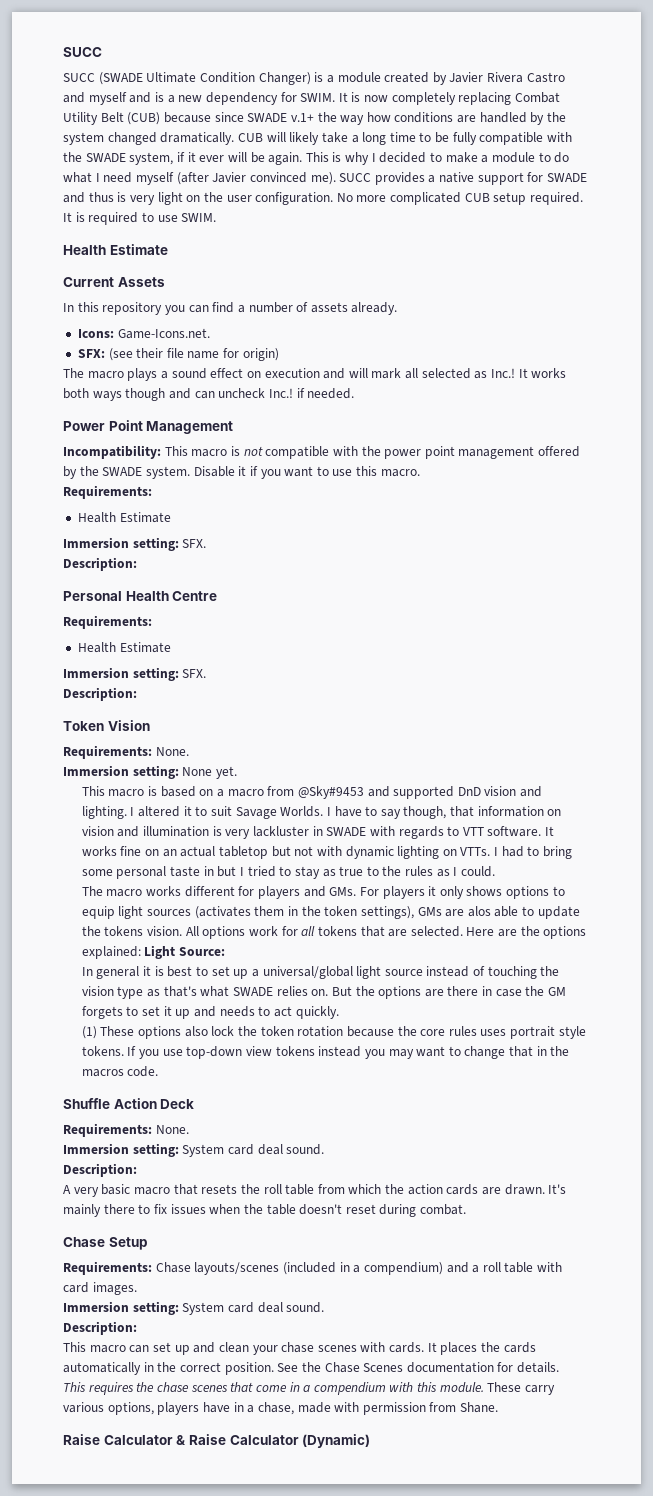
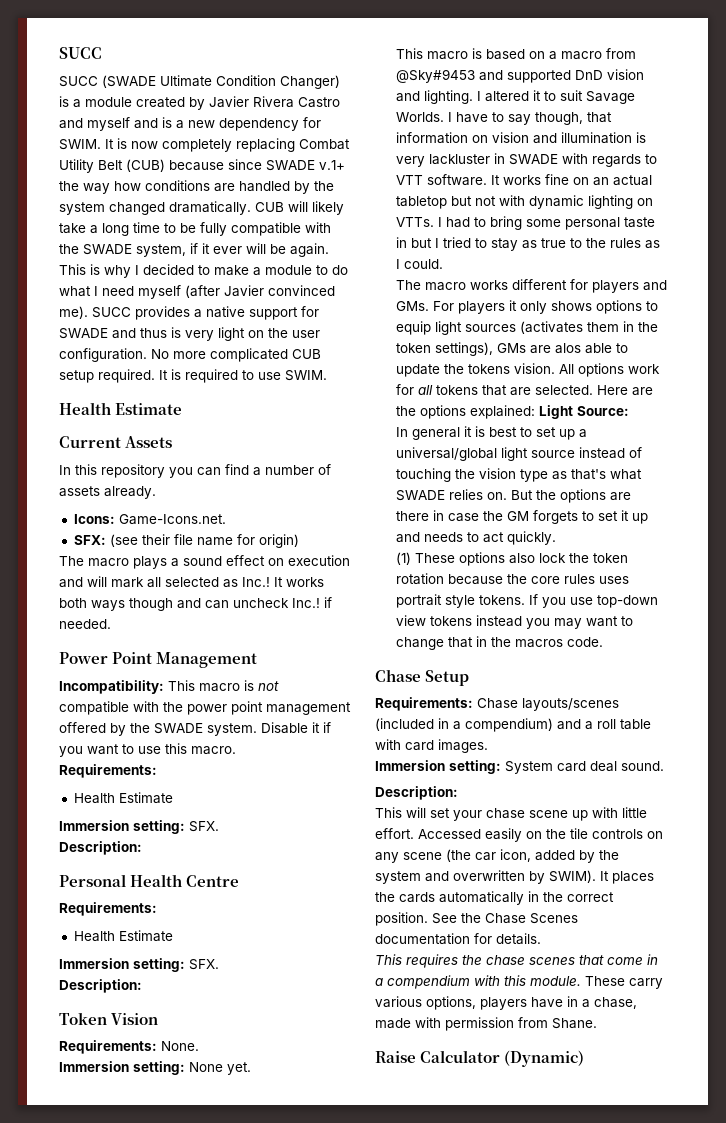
[63,1098,195,1109] [63,1123,189,1137] [63,1143,325,1157] [63,1163,137,1177] [63,1184,567,1197] [63,1204,467,1217] // Shuffle Action Deck // Requirements: None. // Immersion setting: System card deal sound. // Description: // A very basic macro that resets the roll table from which the action cards are drawn. It's mainly there to fix issues when the table doesn't reset during combat. -> (603, 642) none
[89,1342,425,1355] macro can set up and clean your chase scenes with cards. -> [406,807,647,821] [375,828,663,842] [375,849,619,863] [375,870,596,884] will set your chase scene up with little effort. Accessed easily on the tile controls on any scene (the car icon, added by the system and overwritten by SWIM).
[176,1434,299,1445] & Raise Calculator -> (501, 1056) none

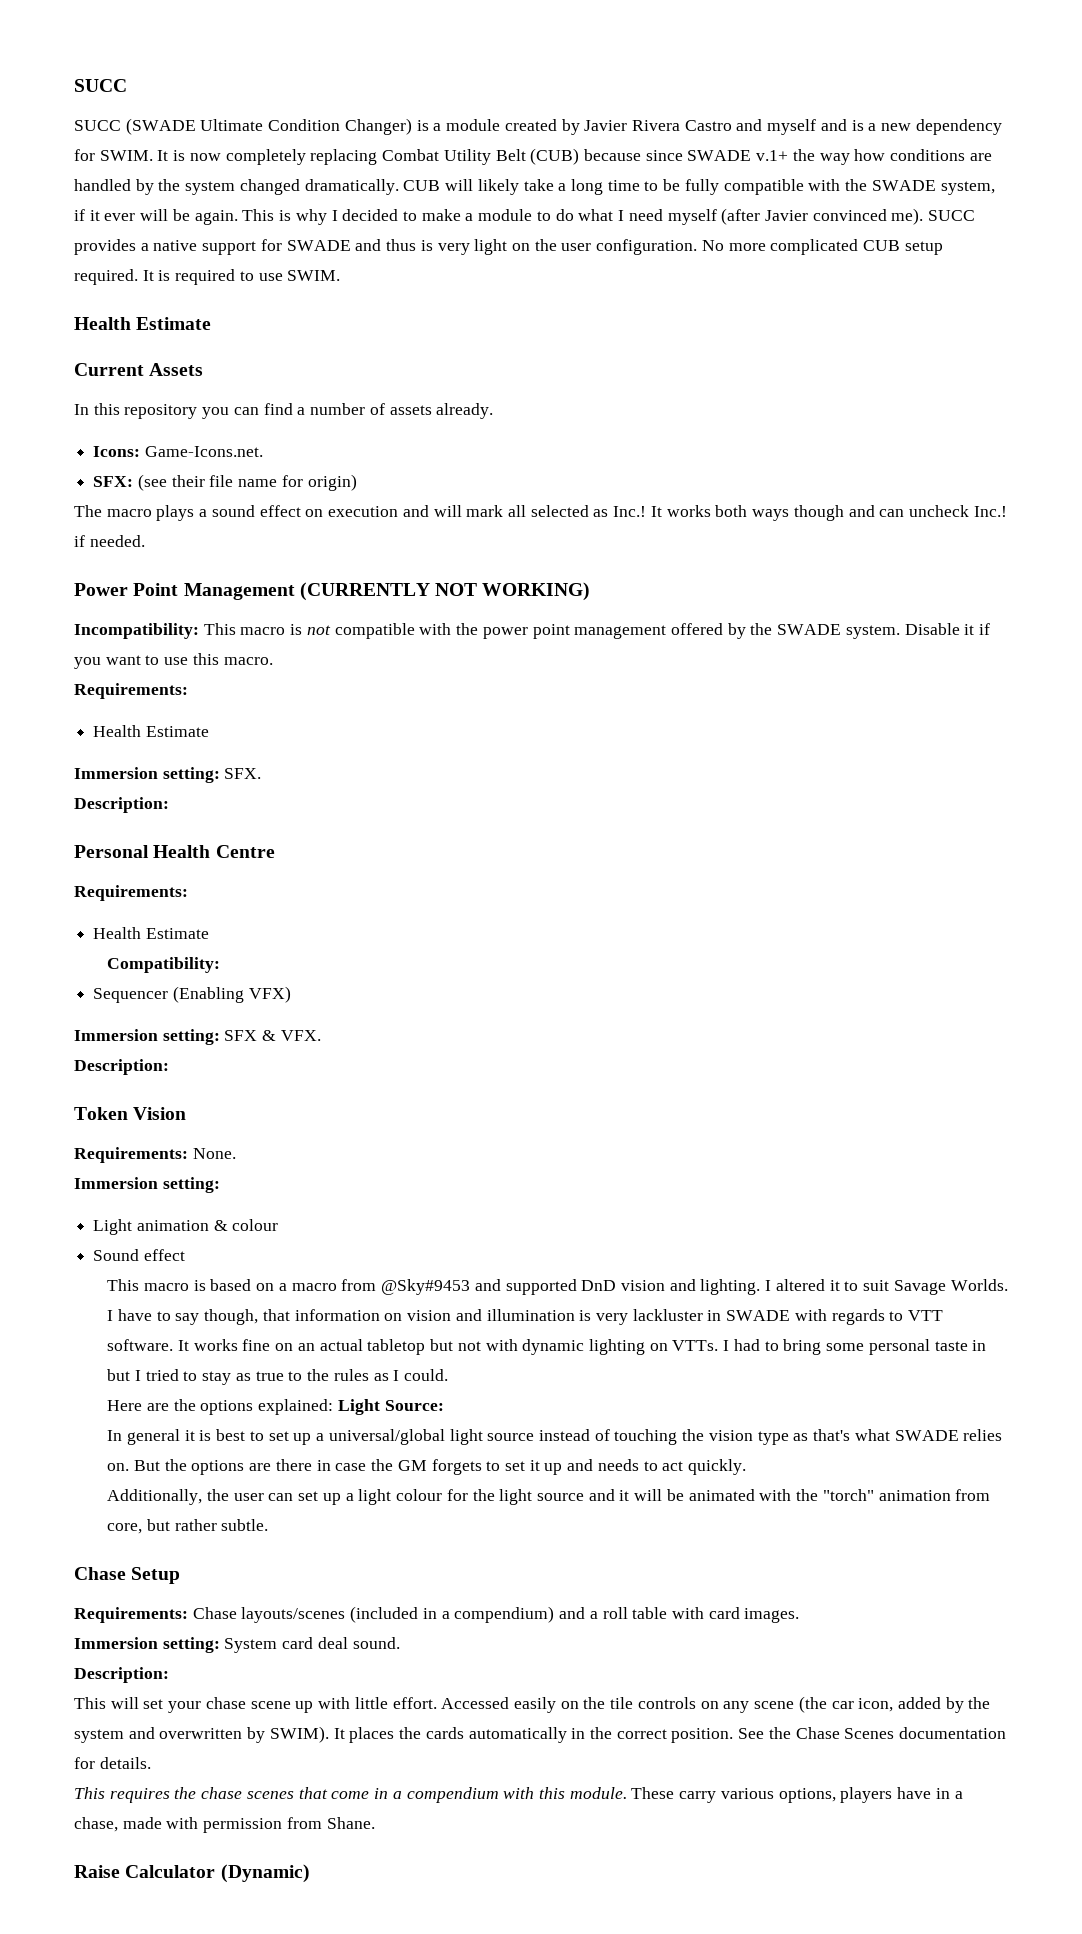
(258, 660) none -> [299,582,591,601] (CURRENTLY NOT WORKING)
[59,958,219,972] // Immersion setting: SFX. -> [107,957,221,973] [93,986,291,1003] [74,1029,321,1045] // Compatibility: // Sequencer (Enabling VFX) // Immersion setting: SFX & VFX.
[189,1062,251,1075] None yet. -> [93,1219,279,1235] [93,1249,185,1261] // Light animation & colour // Sound effect
[395,279,667,293] [395,300,658,314] [395,321,658,335] [395,342,628,356] [395,363,660,377] [395,384,593,396] The macro works different for players and GMs. For players it only shows options to equip light sources (activates them in the token settings), GMs are alos able to update the tokens vision. All options work for all tokens that are selected. -> (448, 1375) none
[395,552,628,566] [395,573,629,585] [395,594,658,608] [395,615,633,629] [395,636,603,650] (1) These options also lock the token rotation because the core rules uses portrait style tokens. If you use top-down view tokens instead you may want to change that in the macros code. -> [107,1489,991,1505] [107,1519,269,1534] Additionally, the user can set up a light colour for the light source and it will be animated with the "torch" animation from core, but rather subtle.

